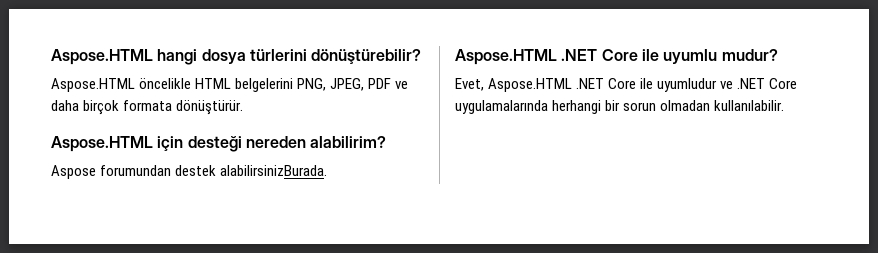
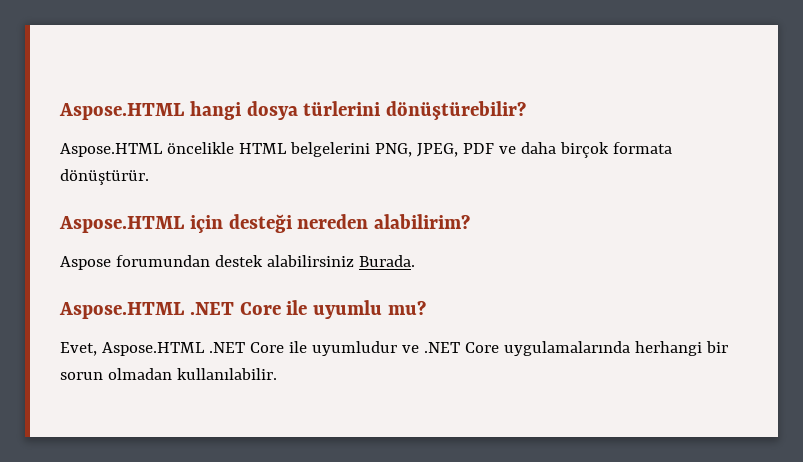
[220,165,328,176] alabilirsinizBurada. -> [266,255,415,267] alabilirsiniz Burada.
[721,49,778,61] mudur? -> [388,300,427,315] mu?

